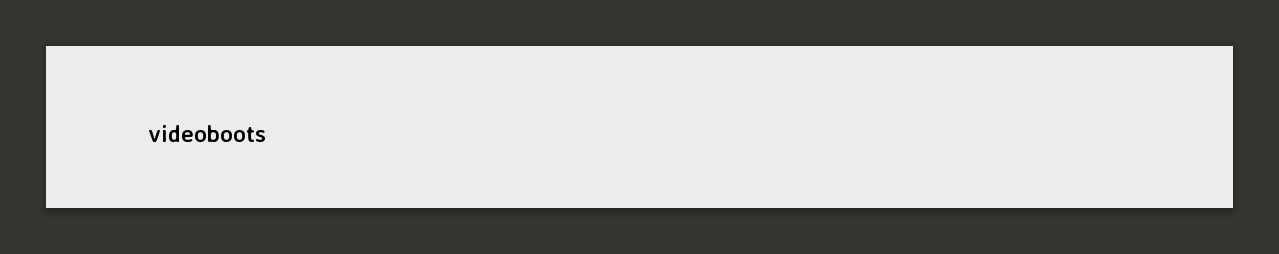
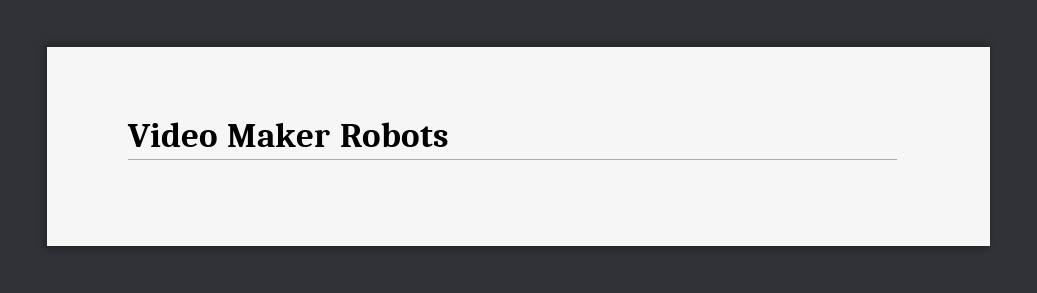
[148,125,266,142] videoboots -> [127,122,449,147] Video Maker Robots

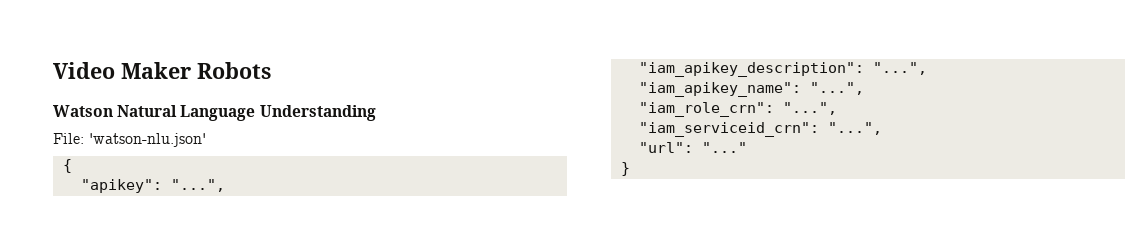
(449, 134) none -> [53,105,376,121] [53,133,206,147] [62,159,72,173] [80,179,225,193] [638,62,927,77] [638,82,864,97] [638,102,837,117] [638,122,882,137] [638,142,747,153] [620,162,630,176] // Watson Natural Language Understanding // File: 'watson-nlu.json' // { // "apikey": "...", // "iam_apikey_description": "...", // "iam_apikey_name": "...", // "iam_role_crn": "...", // "iam_serviceid_crn": "...", // "url": "..." // }

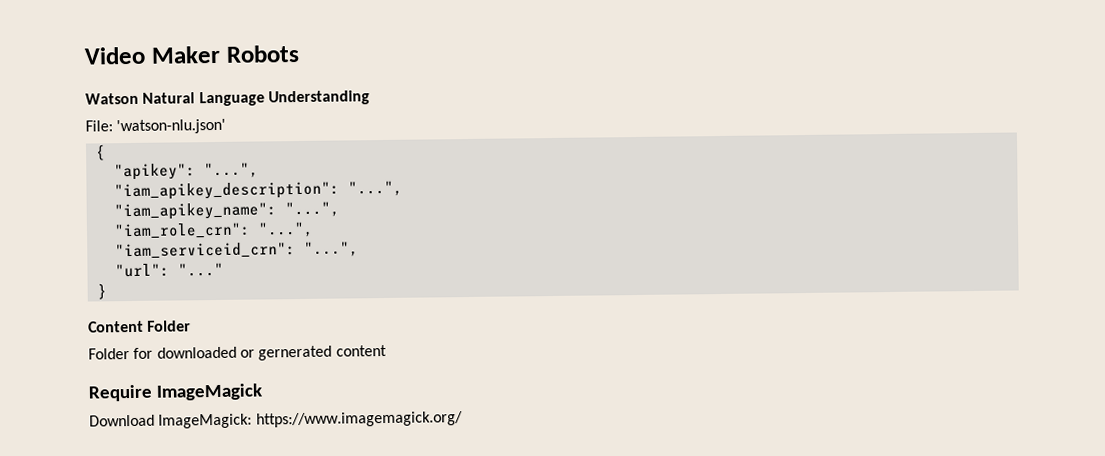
(630, 169) none -> [88,320,192,333] [88,344,387,361] [88,383,263,402] [89,411,463,429] // Content Folder // Folder for downloaded or gernerated content // Require ImageMagick // Download ImageMagick: https://www.imagemagick.org/

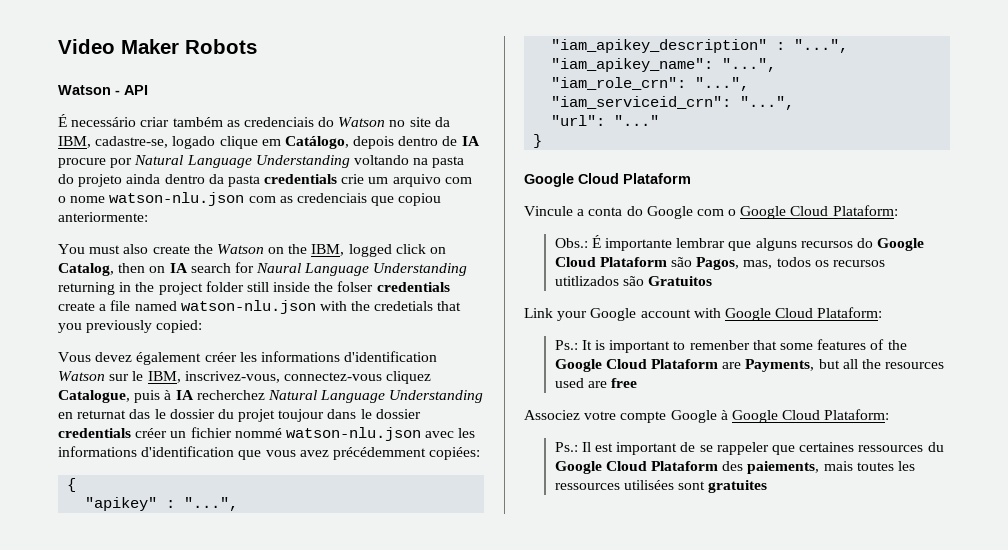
[142,90,370,107] [85,118,227,135] Natural Language Understanding // File: 'watson-nlu.json' -> [115,85,148,95] [58,114,450,127] [58,136,480,149] [58,155,465,168] [58,174,472,187] [58,192,442,206] [58,212,148,222] [58,244,447,257] [58,262,468,276] [58,281,450,295] [58,300,462,314] [58,320,203,333] [58,351,438,365] [58,371,432,384] [58,390,484,403] [58,409,421,422] [58,427,476,441] [58,446,481,460] - API // É necessário criar também as credenciais do Watson no site da IBM, cadastre-se, logado clique em Catálogo, depois dentro de IA procure por Natural Language Understanding voltando na pasta do projeto ainda dentro da pasta credentials crie um arquivo com o nome watson-nlu.json com as credenciais que copiou anteriormente: // You must also create the Watson on the IBM, logged click on Catalog, then on IA search for Naural Language Understanding returning in the project folder still inside the folser credentials create a file named watson-nlu.json with the credetials that you previously copied: // Vous devez également créer les informations d'identification Watson sur le IBM, inscrivez-vous, connectez-vous cliquez Catalogue, puis à IA recherchez Natural Language Understanding en returnat das le dossier du projet toujour dans le dossier credentials créer un fichier nommé watson-nlu.json avec les informations d'identification que vous avez précédemment copiées:
[113,162,259,181] [113,181,340,201] "apikey": "...", // "iam_apikey_description": -> [85,497,239,511] [551,39,786,53] "apikey" : "...", // "iam_apikey_description" :
[88,320,192,333] [88,344,387,361] [88,383,263,402] [89,411,463,429] Content Folder // Folder for downloaded or gernerated content // Require ImageMagick // Download ImageMagick: https://www.imagemagick.org/ -> [524,173,691,187] [524,205,898,219] [554,235,925,251] [554,257,885,270] [554,276,713,286] [524,307,883,321] [554,339,907,353] [554,359,945,372] [554,378,638,388] [524,409,890,423] [554,442,944,455] [554,461,915,474] [554,480,768,493] Google Cloud Plataform // Vincule a conta do Google com o Google Cloud Plataform: // Obs.: É importante lembrar que alguns recursos do Google Cloud Plataform são Pagos, mas, todos os recursos utitlizados são Gratuitos // Link your Google account with Google Cloud Plataform: // Ps.: It is important to remenber that some features of the Google Cloud Plataform are Payments, but all the resources used are free // Associez votre compte Google à Google Cloud Plataform: // Ps.: Il est important de se rappeler que certaines ressources du Google Cloud Plataform des paiements, mais toutes les ressources utilisées sont gratuites

